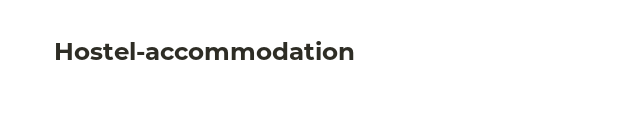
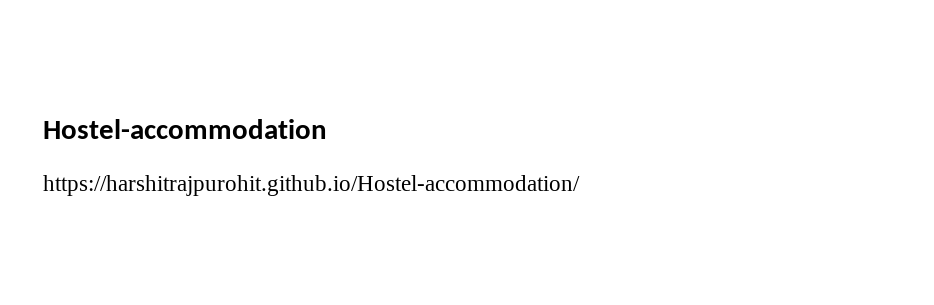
(355, 50) none -> [43,175,580,196] // https://harshitrajpurohit.github.io/Hostel-accommodation/

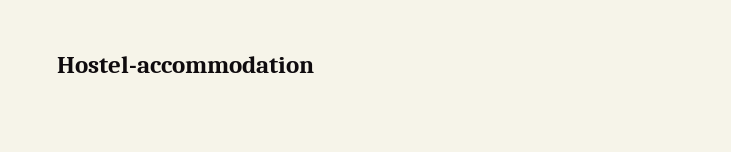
[43,175,580,196] // https://harshitrajpurohit.github.io/Hostel-accommodation/ -> (314, 64) none

